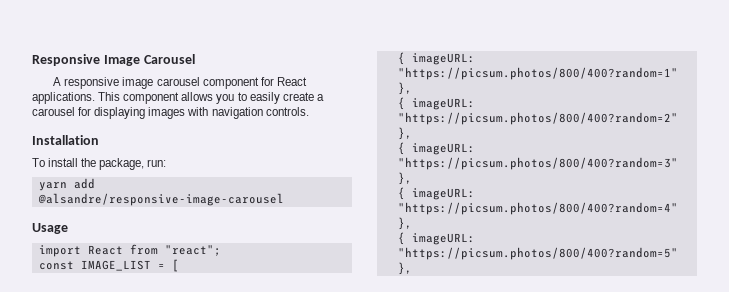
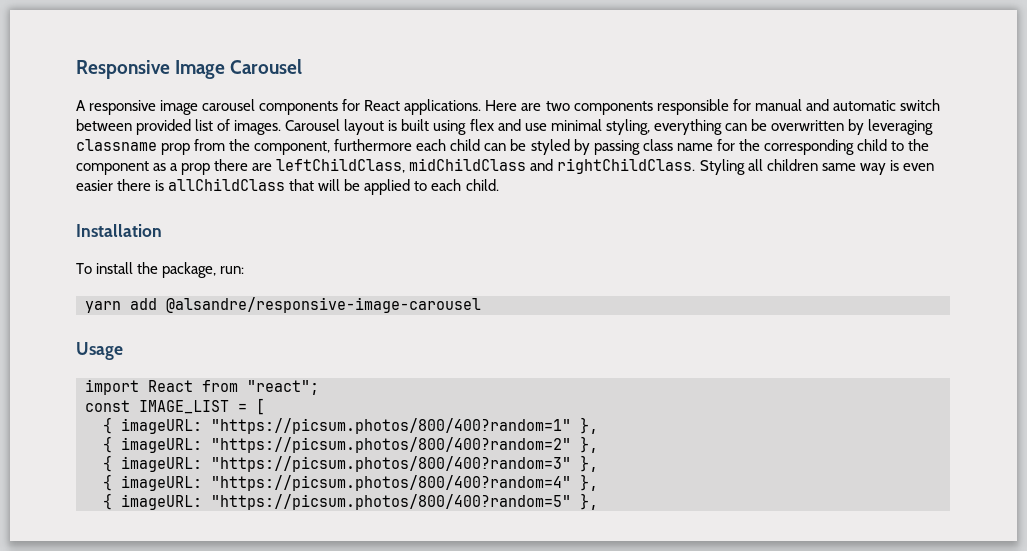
[202,77,259,89] component -> [259,101,339,115] components
[98,92,324,104] [32,107,309,119] This component allows you to easily create a carousel for displaying images with navigation controls. -> [485,99,940,115] [76,119,933,135] [76,139,929,155] [76,158,934,175] [76,178,499,195] Here are two components responsible for manual and automatic switch between provided list of images. Carousel layout is built using flex and use minimal styling, everything can be overwritten by leveraging classname prop from the component, furthermore each child can be styled by passing class name for the corresponding child to the component as a prop there are leftChildClass, midChildClass and rightChildClass. Styling all children same way is even easier there is allChildClass that will be applied to each child.

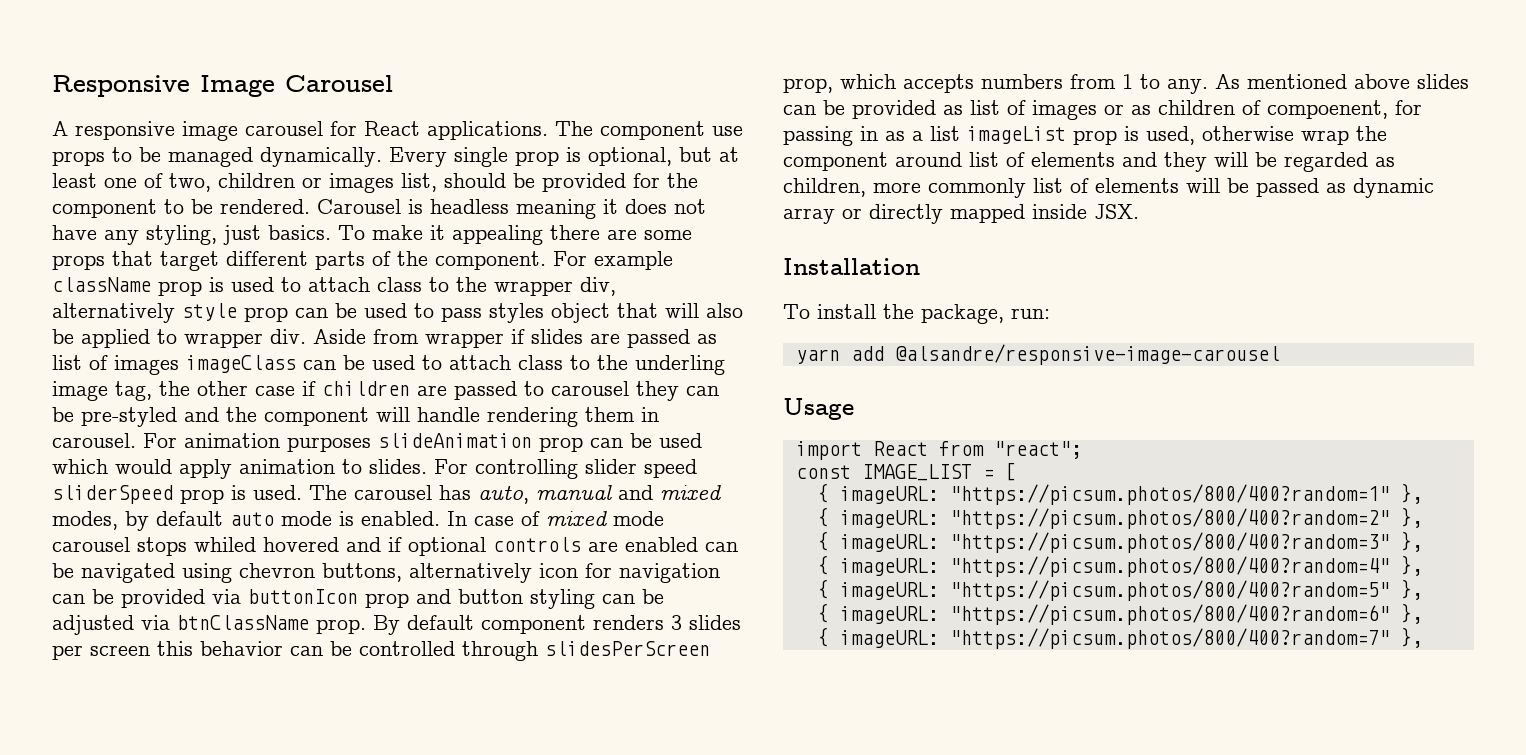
[259,101,339,115] components -> (323, 128) none
[485,99,940,115] [76,119,933,135] [76,139,929,155] [76,158,934,175] [76,178,286,191] Here are two components responsible for manual and automatic switch between provided list of images. Carousel layout is built using flex and use minimal styling, everything can be overwritten by leveraging classname prop from the component, furthermore each child can be styled by passing class name for the corresponding child to the component as a prop there are leftChildClass, midChildClass and rightChildClass. Styling all children same way is even easier there is allChildClass -> [555,121,743,140] [52,147,739,167] [52,173,698,193] [52,199,706,219] [52,225,692,245] [52,251,673,271] [52,277,616,296] [52,303,610,323] The component use props to be managed dynamically. Every single prop is optional, but at least one of two, children or images list, should be provided for the component to be rendered. Carousel is headless meaning it does not have any styling, just basics. To make it appealing there are some props that target different parts of the component. For example className prop is used to attach class to the wrapper div, alternatively style prop can be used to pass styles object
(341, 185) none -> [706,303,743,318] also
[431,179,499,191] each child. -> [184,329,717,348] [52,355,725,375] [52,381,719,401] [52,407,659,427] [52,433,702,452] [52,459,697,479] [52,485,721,504] [52,511,664,531] [52,537,738,556] [52,563,720,583] [52,589,664,609] [52,615,741,635] [52,641,710,661] [783,74,1469,94] [783,100,1422,120] [783,126,1387,146] [783,152,1395,172] [783,178,1434,198] [783,204,1139,224] wrapper div. Aside from wrapper if slides are passed as list of images imageClass can be used to attach class to the underling image tag, the other case if children are passed to carousel they can be pre-styled and the component will handle rendering them in carousel. For animation purposes slideAnimation prop can be used which would apply animation to slides. For controlling slider speed sliderSpeed prop is used. The carousel has auto, manual and mixed modes, by default auto mode is enabled. In case of mixed mode carousel stops whiled hovered and if optional controls are enabled can be navigated using chevron buttons, alternatively icon for navigation can be provided via buttonIcon prop and button styling can be adjusted via btnClassName prop. By default component renders 3 slides per screen this behavior can be controlled through slidesPerScreen prop, which accepts numbers from 1 to any. As mentioned above slides can be provided as list of images or as children of compoenent, for passing in as a list imageList prop is used, otherwise wrap the component around list of elements and they will be regarded as children, more commonly list of elements will be passed as dynamic array or directly mapped inside JSX.
(598, 501) none -> [817,603,1423,625] [817,627,1423,649] // { imageURL: "https://picsum.photos/800/400?random=6" }, // { imageURL: "https://picsum.photos/800/400?random=7" },

